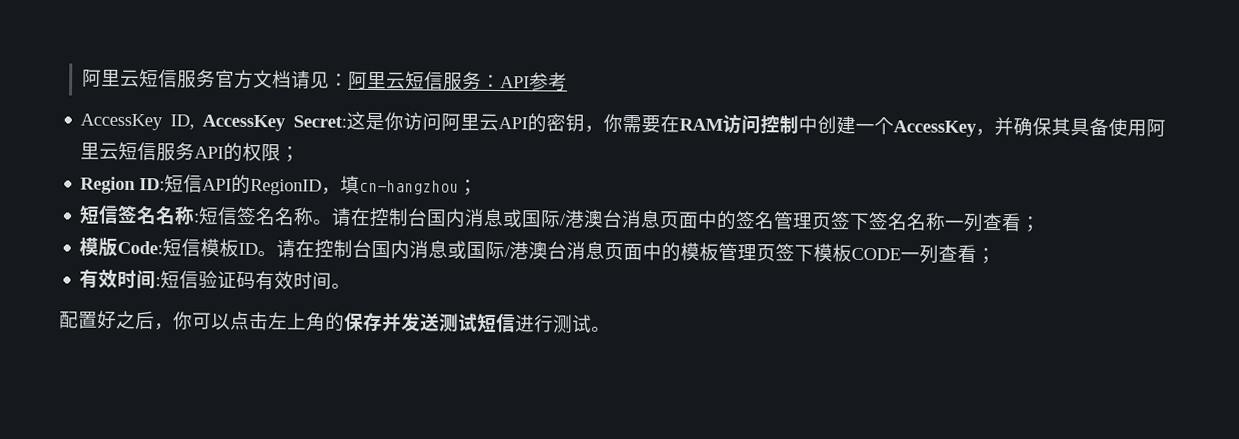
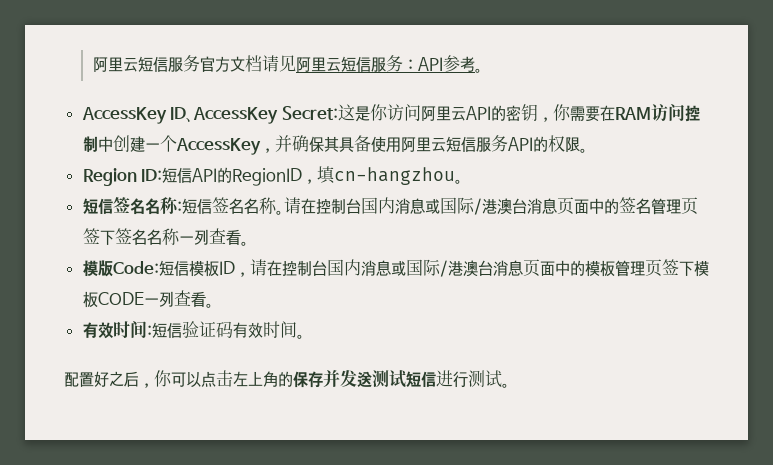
[329,73,350,87] ： -> (296, 63) none
[80,113,195,131] // AccessKey ID, -> [474,68,483,73] [81,107,195,124] 。 // AccessKey ID、
[280,146,301,163] ； -> [579,148,588,153] 。
[458,179,479,196] ； -> [455,179,464,184] 。
[1020,216,1042,233] ； -> [240,241,249,246] 。
[257,251,278,257] 。 -> [234,272,250,277] ，
[976,247,997,265] ； -> [205,303,214,308] 。

